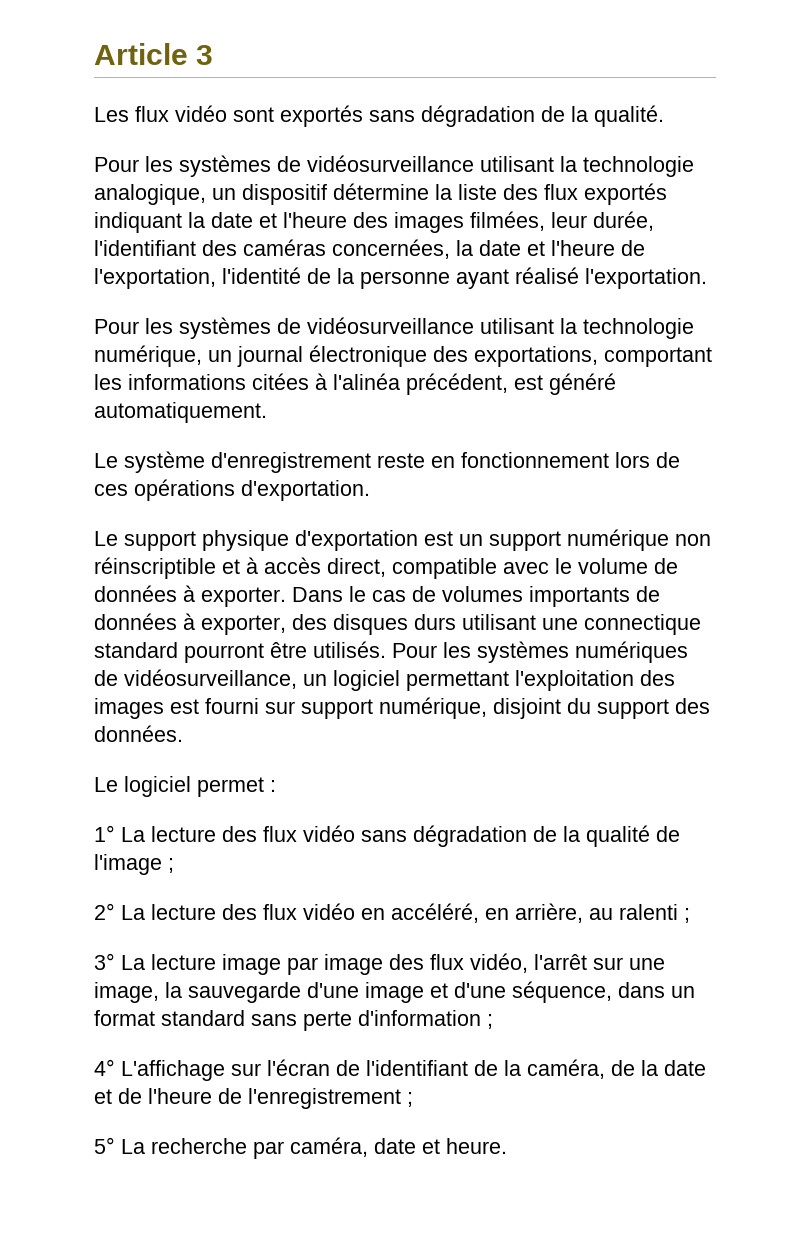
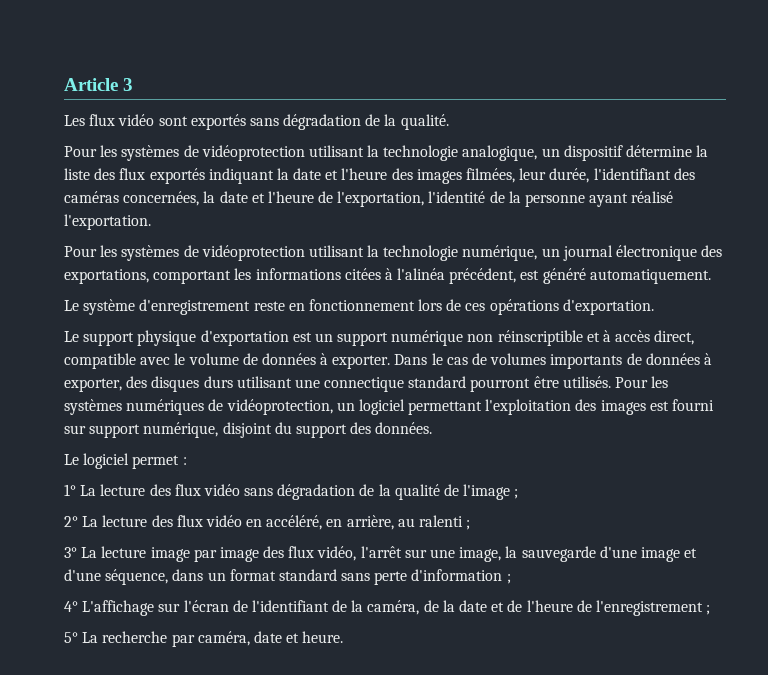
[307,155,474,172] vidéosurveillance -> [201,145,305,161] vidéoprotection
[307,317,474,334] vidéosurveillance -> [201,245,305,261] vidéoprotection
[124,669,297,689] vidéosurveillance, -> [226,399,333,415] vidéoprotection,

